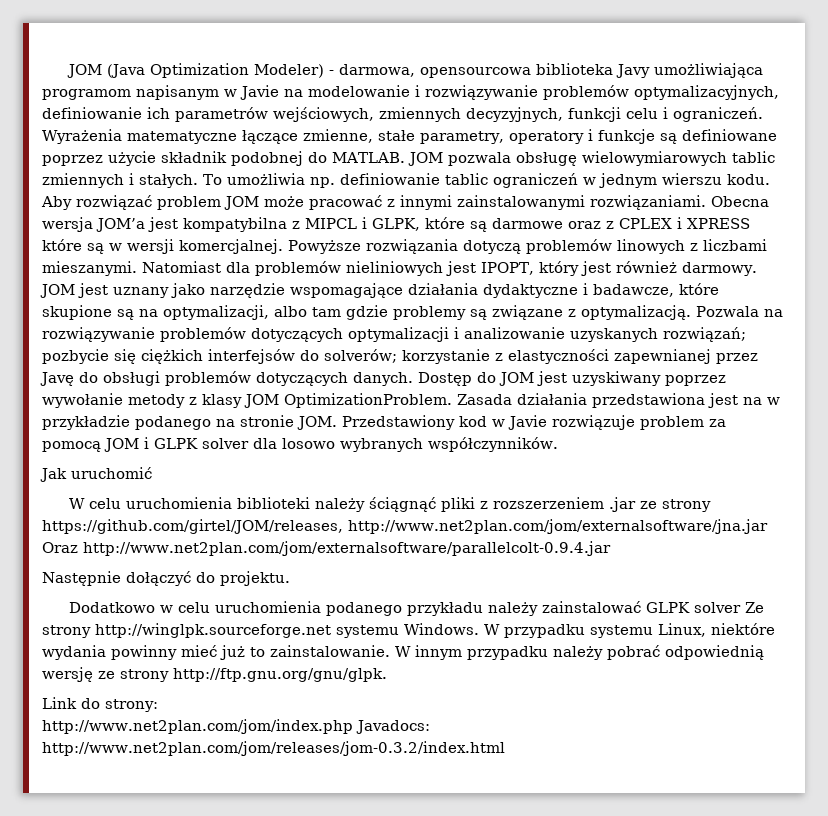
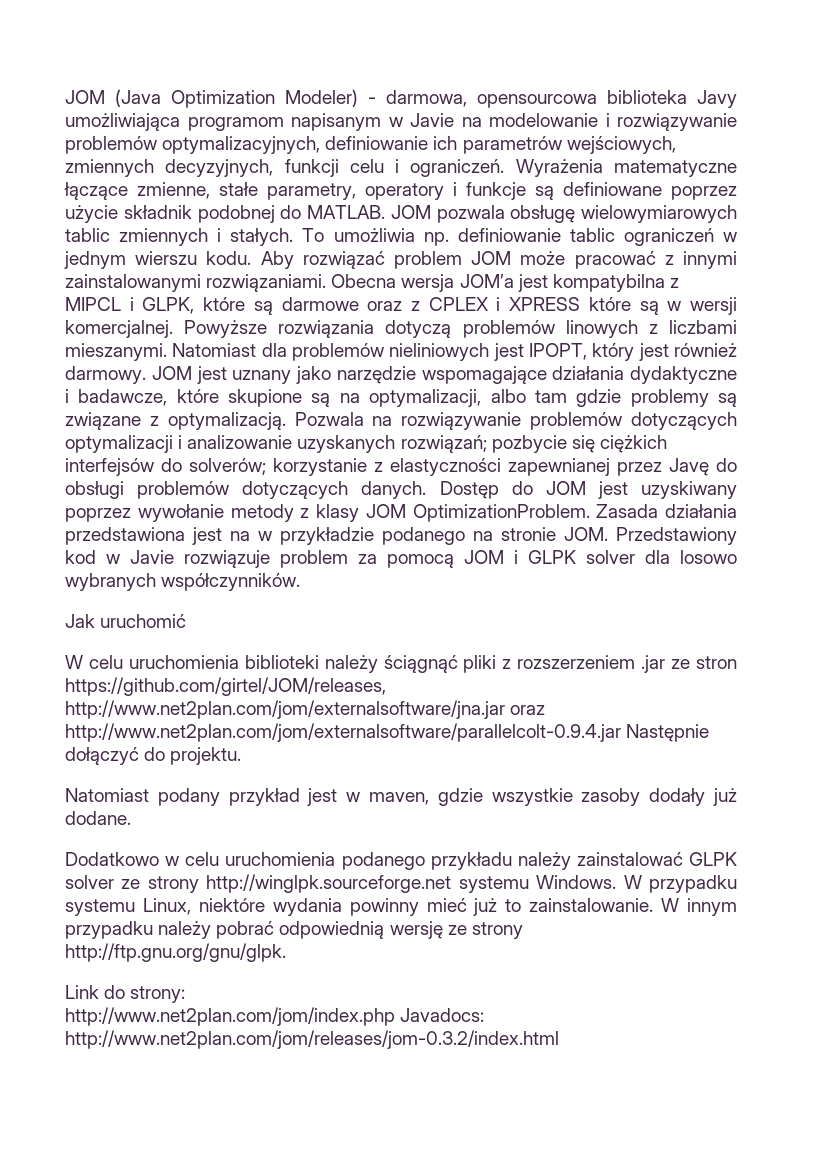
[662,499,712,512] strony -> [696,656,737,669] stron
[42,542,78,553] Oraz -> [510,705,546,715] oraz
(611, 548) // -> (621, 732) none
(290, 578) none -> [65,788,737,806] [65,811,131,825] // Natomiast podany przykład jest w maven, gdzie wszystkie zasoby dodały już dodane.
[745,602,765,613] Ze -> [121,879,141,889] ze

